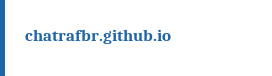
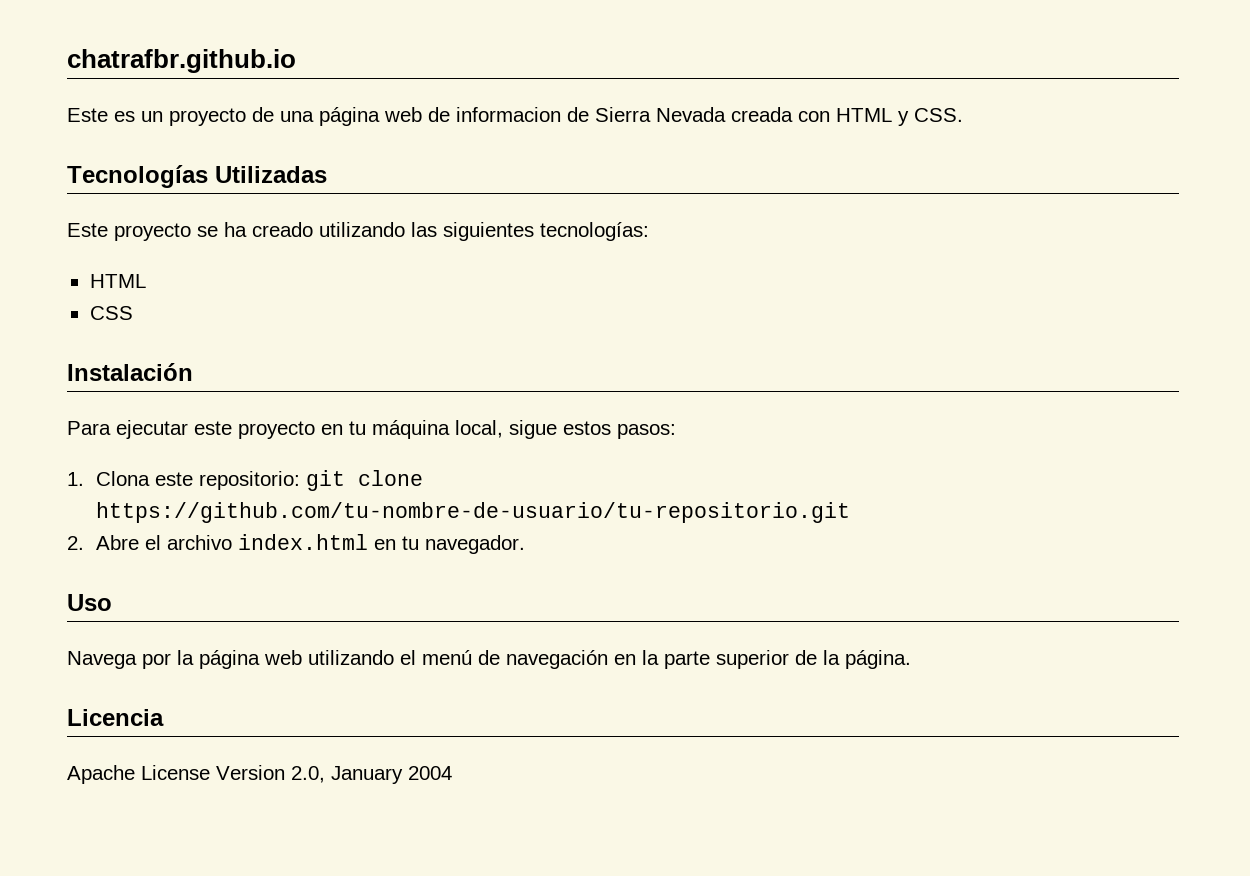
(171, 36) none -> [67,107,963,126] [67,165,327,188] [67,222,649,241] [89,274,146,288] [89,306,133,320] [67,363,193,381] [67,420,676,439] [67,470,424,491] [96,502,851,523] [67,534,526,554] [67,594,112,611] [67,650,911,669] [67,709,164,726] [67,765,452,784] // Este es un proyecto de una página web de informacion de Sierra Nevada creada con HTML y CSS. // Tecnologías Utilizadas // Este proyecto se ha creado utilizando las siguientes tecnologías: // HTML // CSS // Instalación // Para ejecutar este proyecto en tu máquina local, sigue estos pasos: // 1. Clona este repositorio: git clone https://github.com/tu-nombre-de-usuario/tu-repositorio.git // 2. Abre el archivo index.html en tu navegador. // Uso // Navega por la página web utilizando el menú de navegación en la parte superior de la página. // Licencia // Apache License Version 2.0, January 2004

